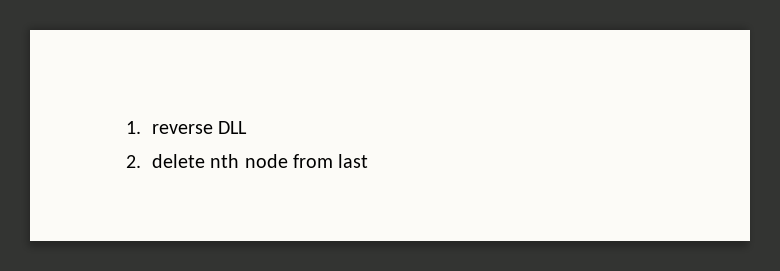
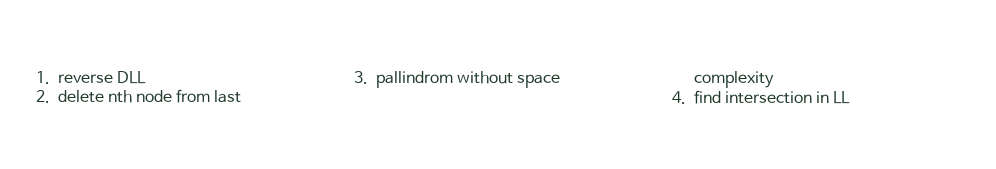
(369, 161) none -> [354,71,774,88] [672,90,851,104] // 3. pallindrom without space complexity // 4. find intersection in LL

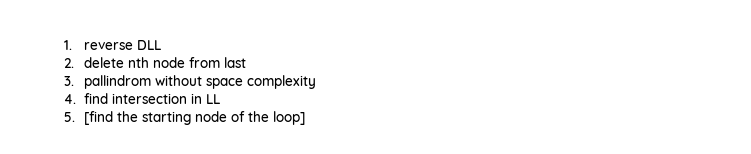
(851, 97) none -> [64,111,305,125] // 5. [find the starting node of the loop]

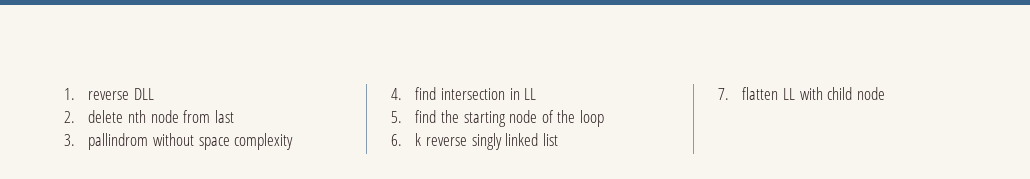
[83,111,113,125] [find -> [415,110,437,123] find
[272,111,305,125] loop] -> [580,110,605,127] [391,133,558,150] [718,87,885,100] loop // 6. k reverse singly linked list // 7. flatten LL with child node

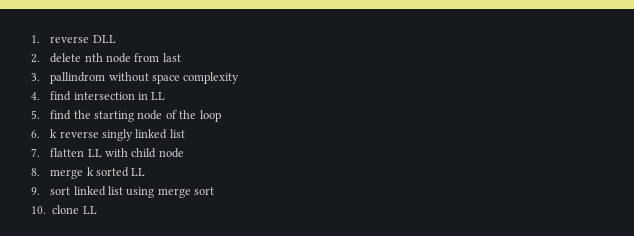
(885, 93) none -> [31,167,146,179] [31,186,215,198] [31,205,97,214] // 8. merge k sorted LL // 9. sort linked list using merge sort // 10. clone LL

